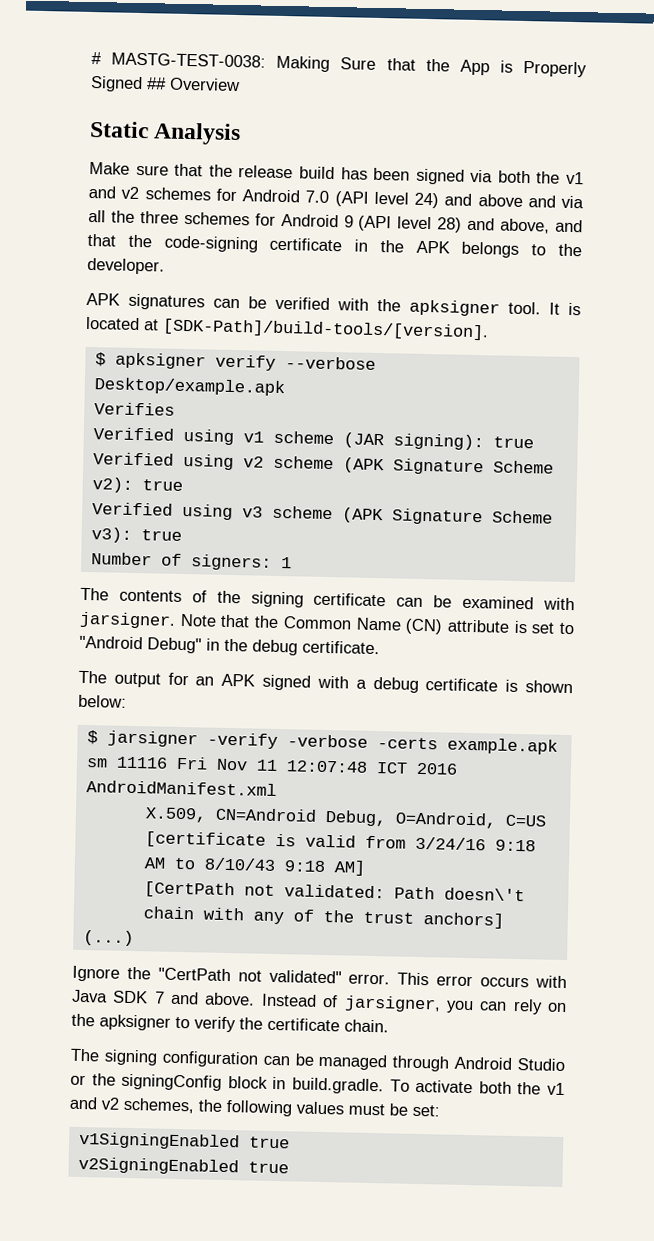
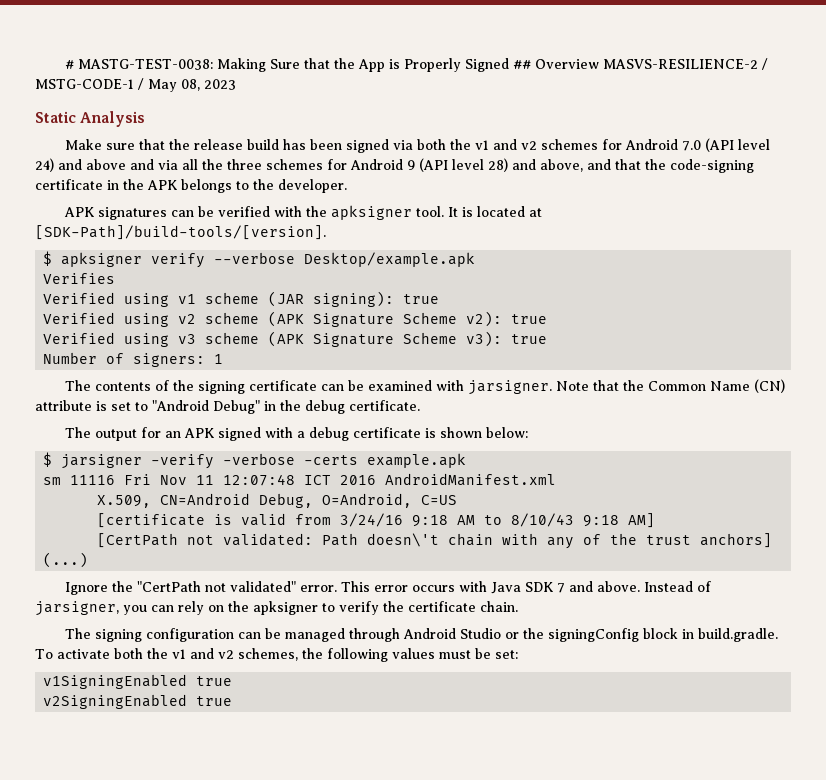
(240, 84) none -> [602,58,768,70] [35,78,236,92] MASVS-RESILIENCE-2 / MSTG-CODE-1 / May 08, 2023

